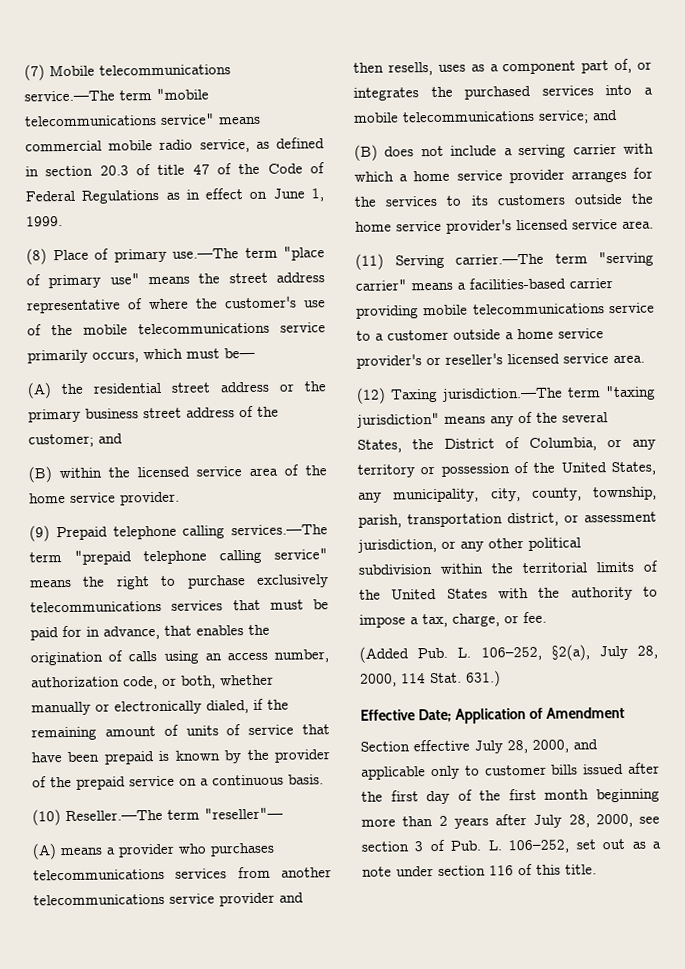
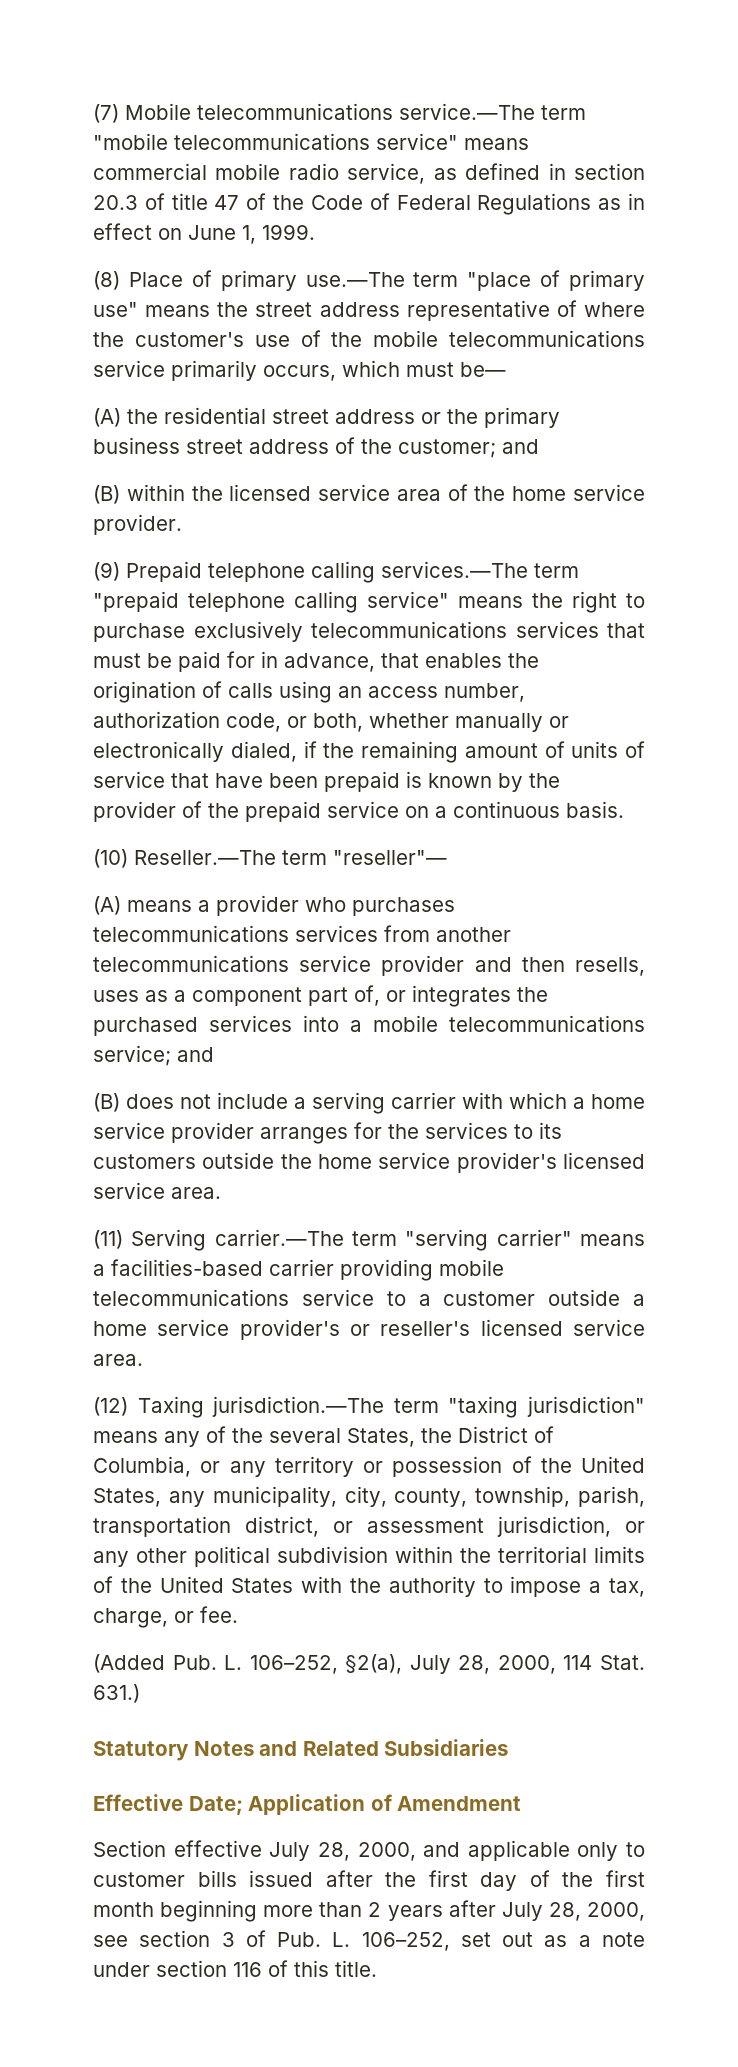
(501, 678) none -> [93,1739,509,1761] // Statutory Notes and Related Subsidiaries

